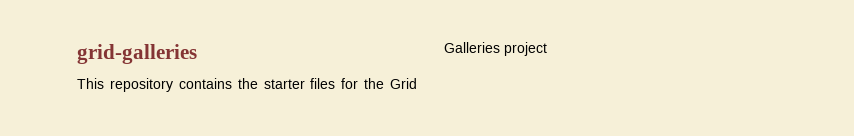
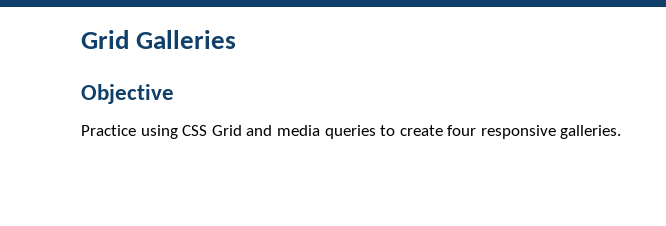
[77,44,197,64] [77,78,417,92] [444,42,547,56] grid-galleries // This repository contains the starter files for the Grid Galleries project -> [81,30,237,49] [81,84,174,104] [81,125,622,139] Grid Galleries // Objective // Practice using CSS Grid and media queries to create four responsive galleries.

